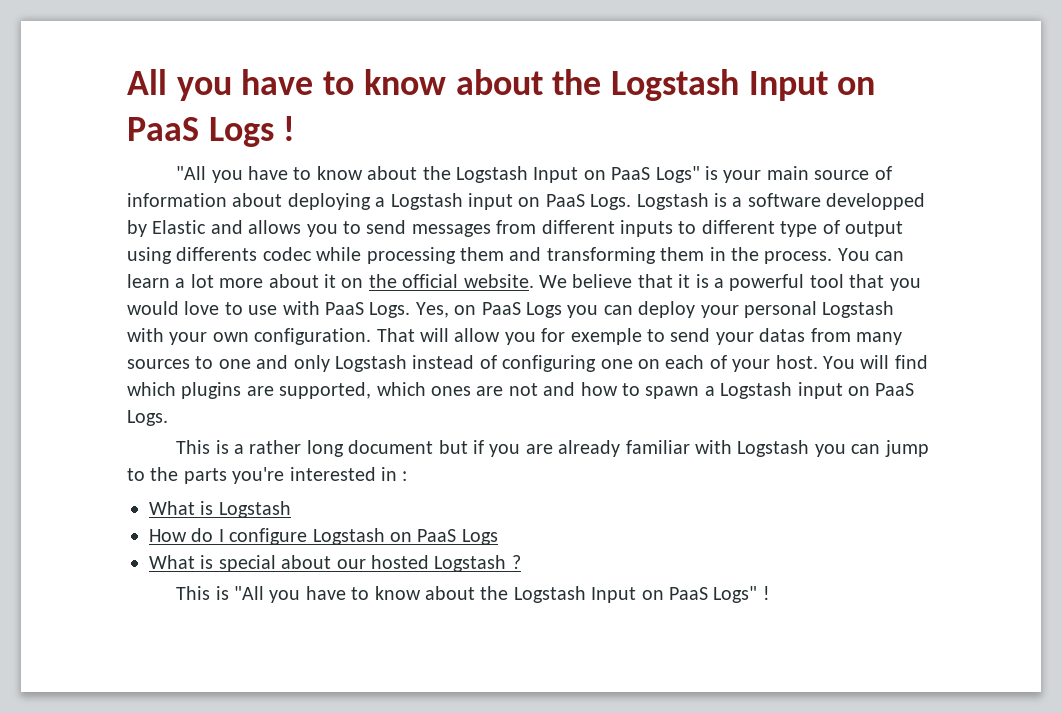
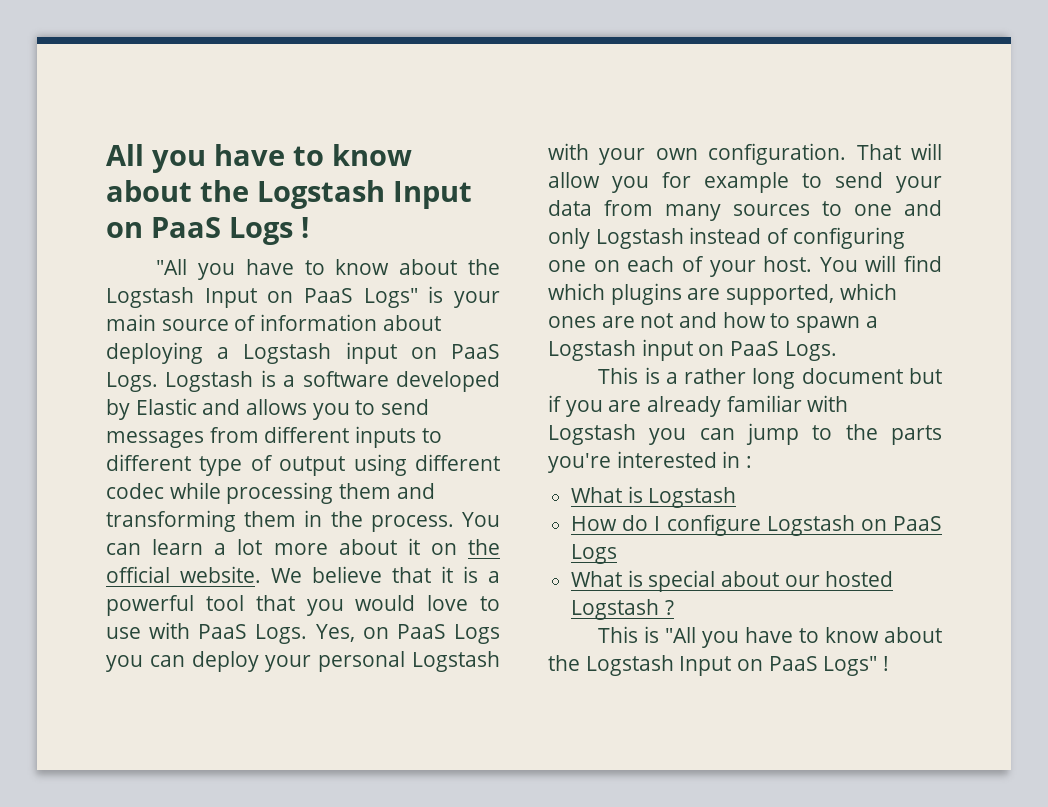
[826,193,926,210] developped -> [396,371,500,392] developed
[176,247,258,261] differents -> [415,454,500,471] different
[570,328,642,345] exemple -> [704,172,789,193] example
[759,328,806,342] datas -> [548,200,592,216] data

